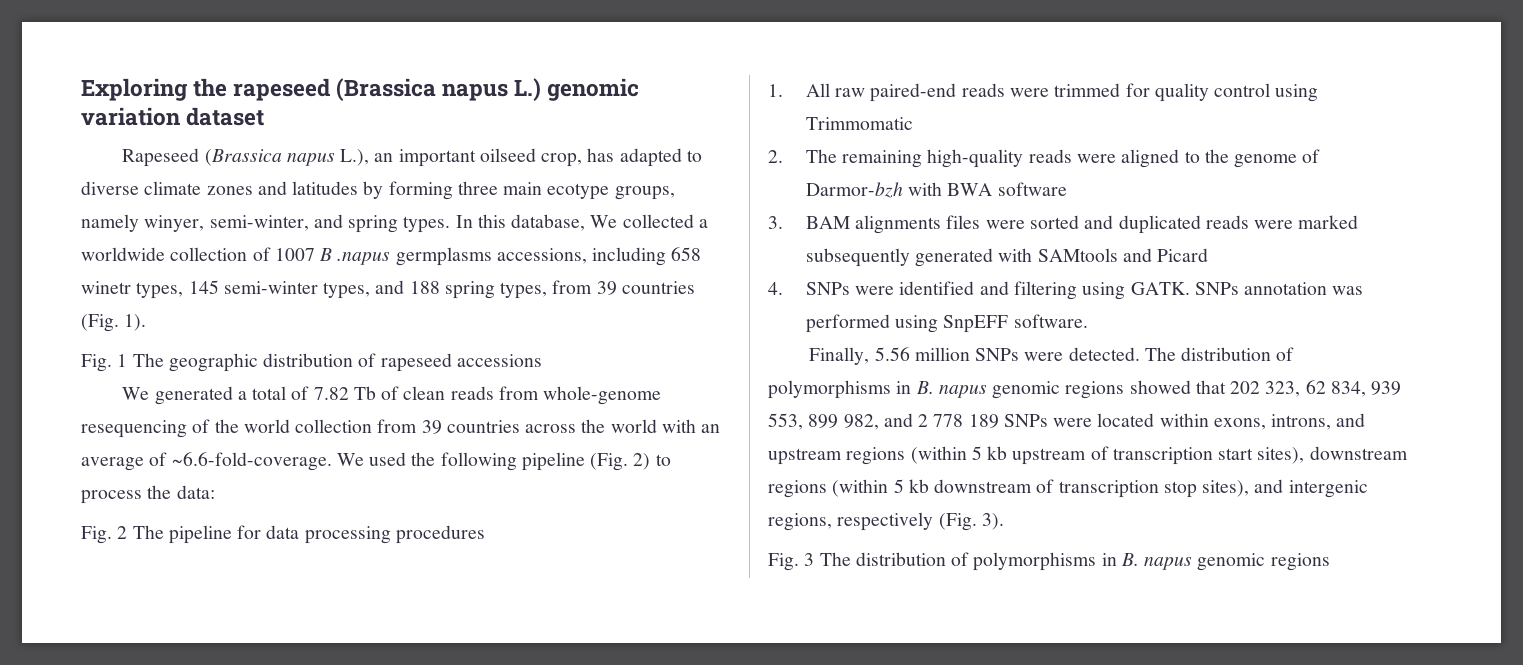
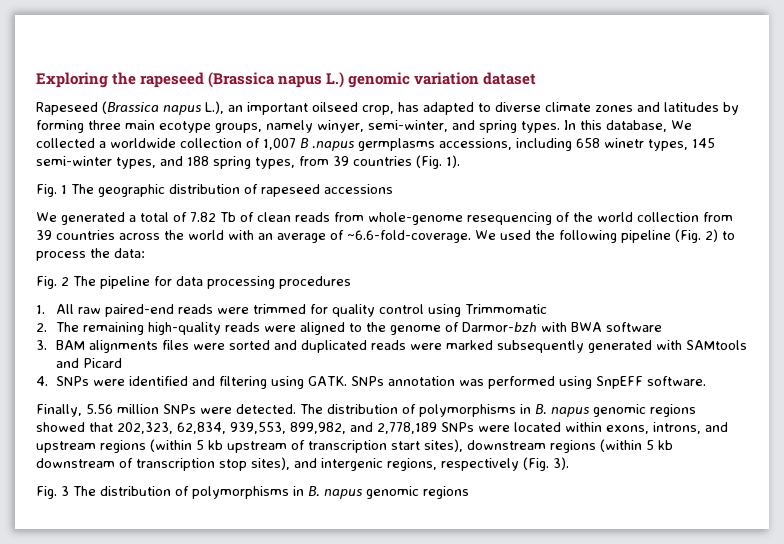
[274,248,315,261] 1007 -> [263,138,296,150] 1,007
[1230,380,1402,397] [768,413,999,430] 202 323, 62 834, 939 553, 899 982, and 2 778 189 -> [117,422,437,434] 202,323, 62,834, 939,553, 899,982, and 2,778,189

